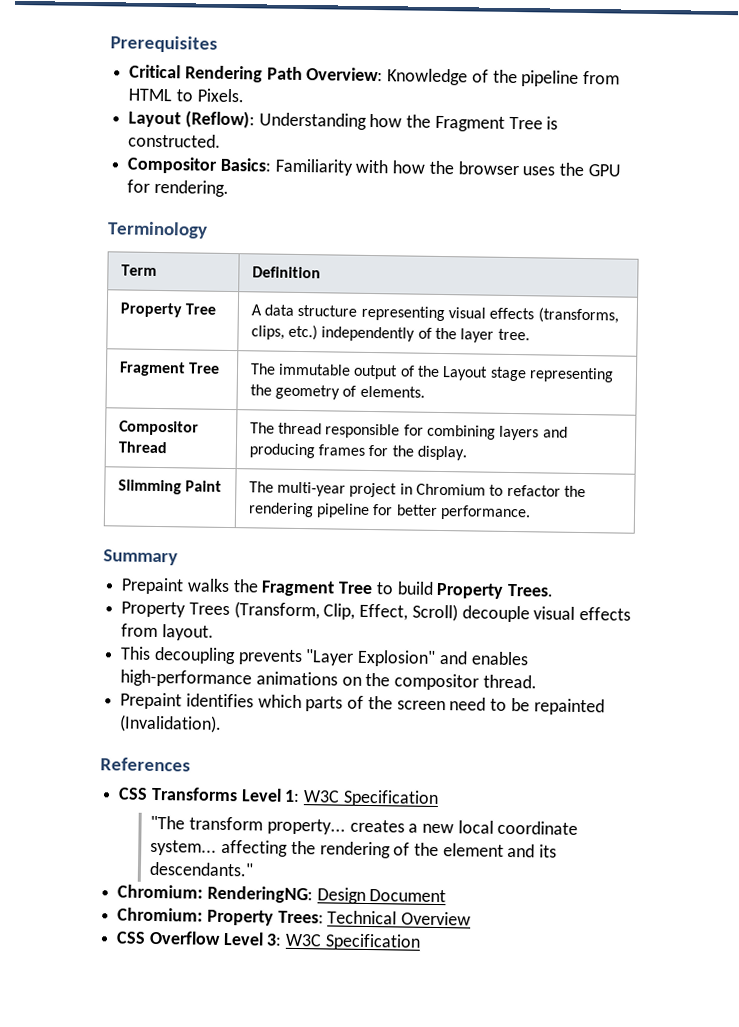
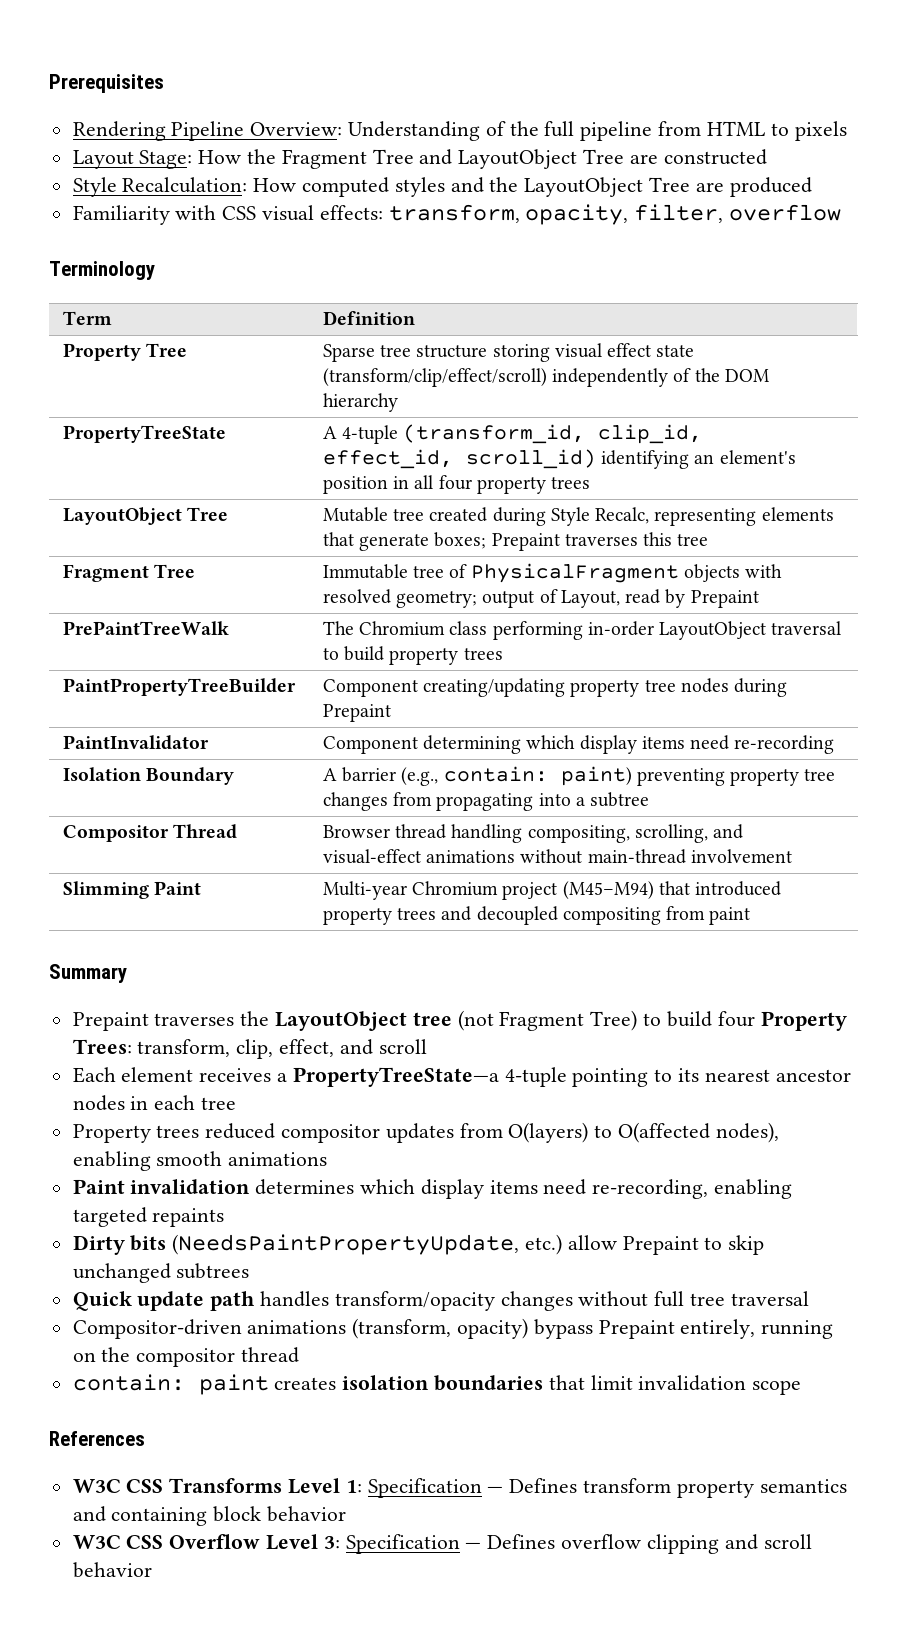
[129,64,518,86] Critical Rendering Path Overview: Knowledge of the -> [72,121,575,141] Rendering Pipeline Overview: Understanding of the full
[196,88,244,103] [128,110,559,132] [128,133,222,148] [127,156,621,177] [127,179,229,197] Pixels. // Layout (Reflow): Understanding how the Fragment Tree is constructed. // Compositor Basics: Familiarity with how the browser uses the GPU for rendering. -> [794,121,847,141] [72,149,767,169] [72,177,812,197] [72,204,842,225] pixels // Layout Stage: How the Fragment Tree and LayoutObject Tree are constructed // Style Recalculation: How computed styles and the LayoutObject Tree are produced // Familiarity with CSS visual effects: transform, opacity, filter, overflow
[250,304,619,324] [250,324,530,343] [118,361,221,377] [249,363,614,383] [249,384,425,400] [118,420,199,436] [117,441,167,454] [249,422,568,441] [248,443,467,461] [117,479,223,495] [248,481,586,498] [247,502,531,521] [103,549,178,566] [121,577,555,599] [121,601,632,623] [121,623,214,641] [120,646,529,667] [120,669,537,691] [120,692,605,716] [119,714,223,733] A data structure representing visual effects (transforms, clips, etc.) independently of the layer tree. // Fragment Tree | The immutable output of the Layout stage representing the geometry of elements. // Compositor Thread | The thread responsible for combining layers and producing frames for the display. // Slimming Paint | The multi-year project in Chromium to refactor the rendering pipeline for better performance. // Summary // Prepaint walks the Fragment Tree to build Property Trees. // Property Trees (Transform, Clip, Effect, Scroll) decouple visual effects from layout. // This decoupling prevents "Layer Explosion" and enables high-performance animations on the compositor thread. // Prepaint identifies which parts of the screen need to be repainted (Invalidation). -> [322,343,695,362] [322,368,769,387] [322,393,398,412] [62,425,226,443] [322,424,703,444] [322,449,796,469] [322,475,591,494] [62,507,229,525] [322,507,834,526] [322,532,709,551] [62,564,196,582] [322,563,783,583] [322,589,759,608] [62,621,229,635] [322,621,842,640] [322,646,503,665] [62,678,296,696] [322,678,788,697] [322,704,391,722] [62,735,209,750] [322,735,835,754] [62,767,235,785] [322,766,836,786] [322,792,650,811] [62,824,238,842] [322,824,744,843] [322,849,792,864] [62,881,202,899] [322,881,782,900] [322,906,751,925] [49,964,127,983] [72,1010,847,1031] [72,1039,427,1059] [72,1067,851,1087] [72,1095,237,1111] [72,1122,779,1143] [72,1151,328,1171] [72,1179,793,1199] [72,1207,225,1227] [72,1234,765,1255] [72,1263,250,1283] [72,1291,809,1311] [72,1318,834,1339] [72,1347,300,1367] [72,1374,802,1395] Sparse tree structure storing visual effect state (transform/clip/effect/scroll) independently of the DOM hierarchy // PropertyTreeState | A 4-tuple (transform_id, clip_id, effect_id, scroll_id) identifying an element's position in all four property trees // LayoutObject Tree | Mutable tree created during Style Recalc, representing elements that generate boxes; Prepaint traverses this tree // Fragment Tree | Immutable tree of PhysicalFragment objects with resolved geometry; output of Layout, read by Prepaint // PrePaintTreeWalk | The Chromium class performing in-order LayoutObject traversal to build property trees // PaintPropertyTreeBuilder | Component creating/updating property tree nodes during Prepaint // PaintInvalidator | Component determining which display items need re-recording // Isolation Boundary | A barrier (e.g., contain: paint) preventing property tree changes from propagating into a subtree // Compositor Thread | Browser thread handling compositing, scrolling, and visual-effect animations without main-thread involvement // Slimming Paint | Multi-year Chromium project (M45–M94) that introduced property trees and decoupled compositing from paint // Summary // Prepaint traverses the LayoutObject tree (not Fragment Tree) to build four Property Trees: transform, clip, effect, and scroll // Each element receives a PropertyTreeState—a 4-tuple pointing to its nearest ancestor nodes in each tree // Property trees reduced compositor updates from O(layers) to O(affected nodes), enabling smooth animations // Paint invalidation determines which display items need re-recording, enabling targeted repaints // Dirty bits (NeedsPaintPropertyUpdate, etc.) allow Prepaint to skip unchanged subtrees // Quick update path handles transform/opacity changes without full tree traversal // Compositor-driven animations (transform, opacity) bypass Prepaint entirely, running on the compositor thread // contain: paint creates isolation boundaries that limit invalidation scope
(191, 764) none -> [72,1479,121,1493] W3C
[303,789,439,807] [150,815,579,835] [150,839,558,859] [149,861,255,877] [117,884,447,904] [117,907,472,926] [116,930,421,951] W3C Specification // "The transform property... creates a new local coordinate system... affecting the rendering of the element and its descendants." // Chromium: RenderingNG: Design Document // Chromium: Property Trees: Technical Overview // CSS Overflow Level 3: W3C Specification -> [367,1478,847,1498] [72,1506,347,1526] [72,1534,812,1554] [72,1562,152,1578] Specification — Defines transform property semantics and containing block behavior // W3C CSS Overflow Level 3: Specification — Defines overflow clipping and scroll behavior

